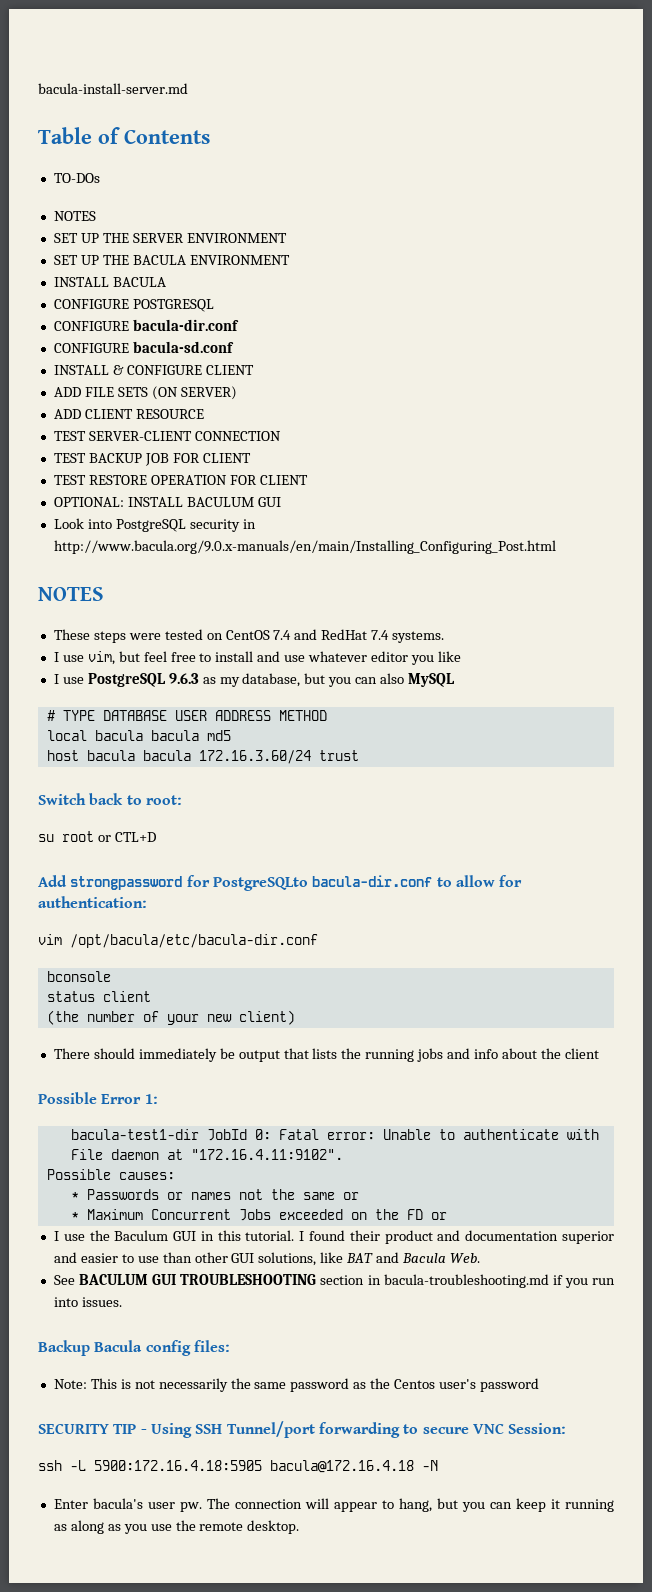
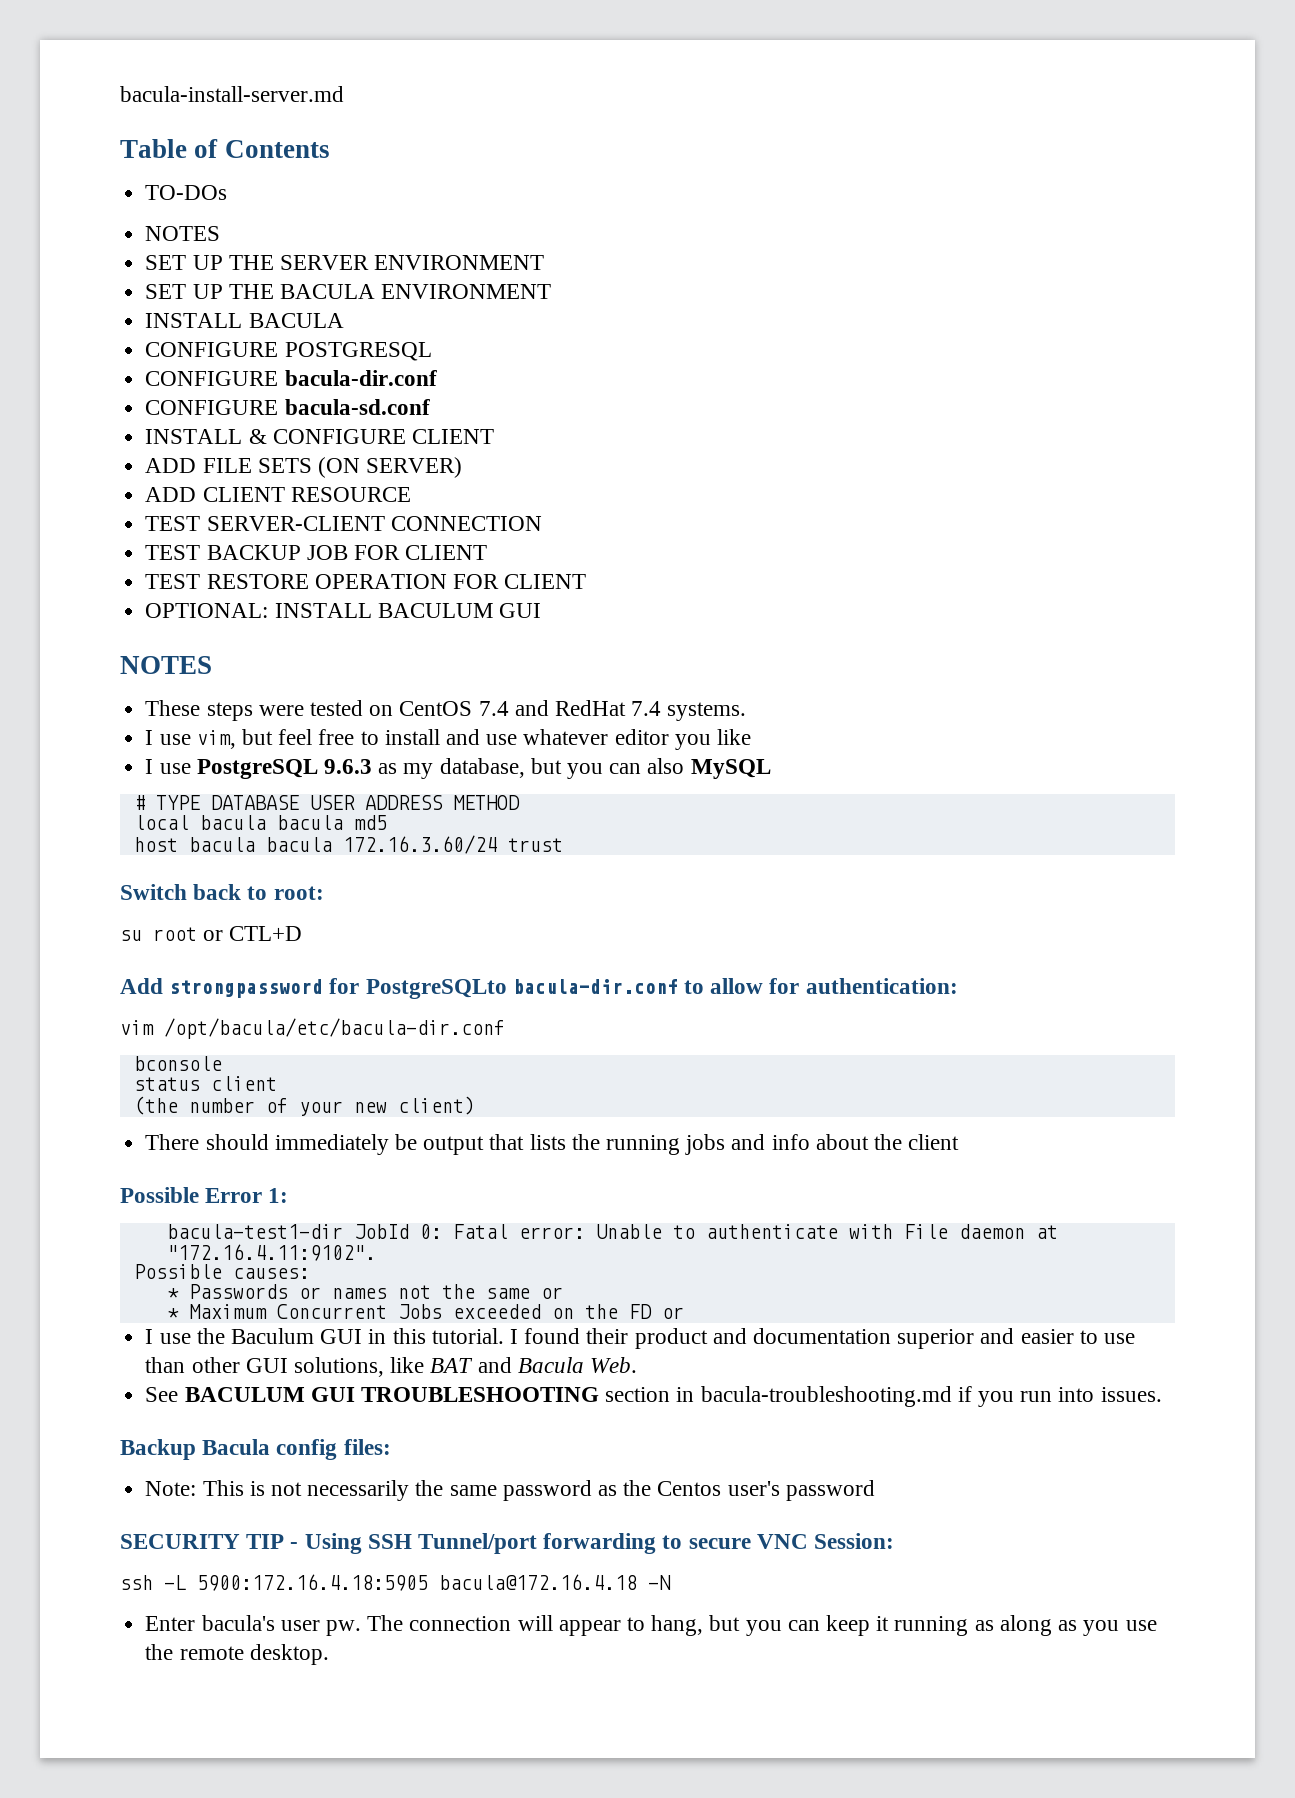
[53,518,256,532] [53,540,556,554] // Look into PostgreSQL security in http://www.bacula.org/9.0.x-manuals/en/main/Installing_Configuring_Post.html -> (541, 610) none

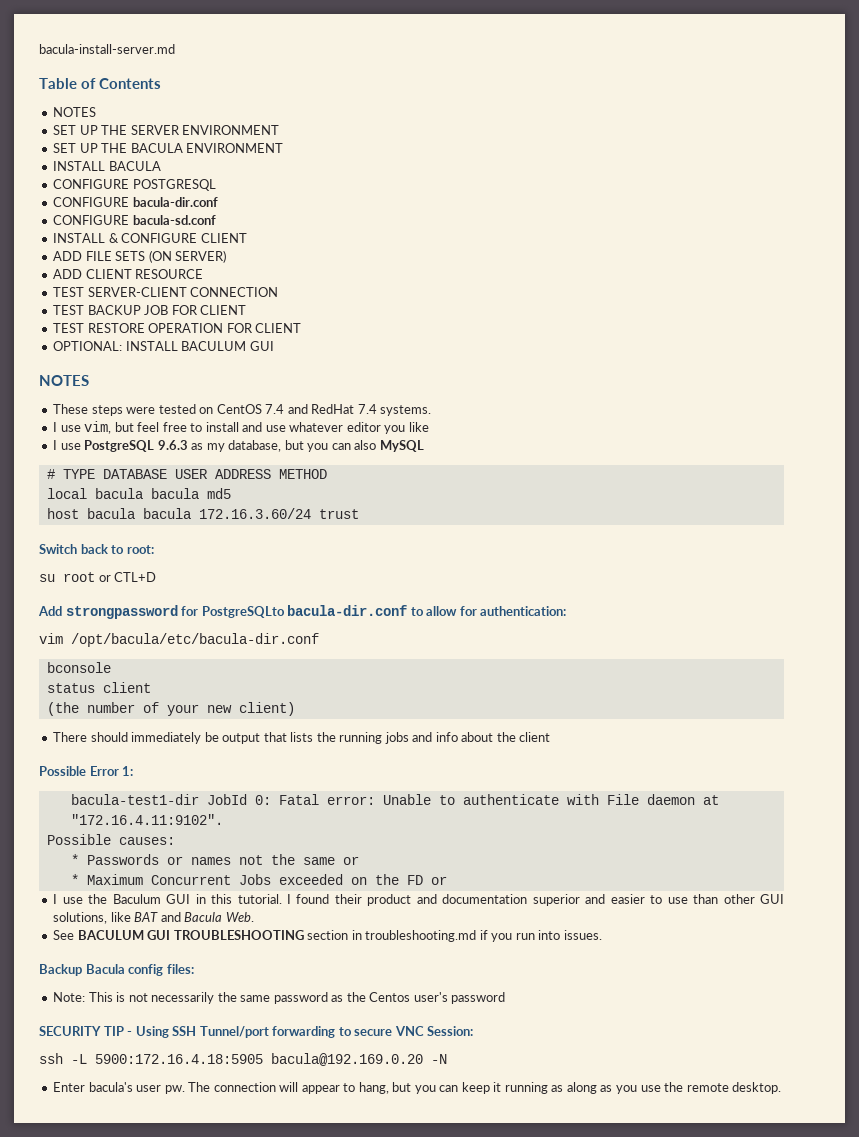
[145,185,228,200] // TO-DOs -> (161, 83) none
[700,1386,952,1407] bacula-troubleshooting.md -> [365,930,477,942] troubleshooting.md
[439,1574,637,1590] bacula@172.16.4.18 -> [271,1053,423,1066] bacula@192.169.0.20

